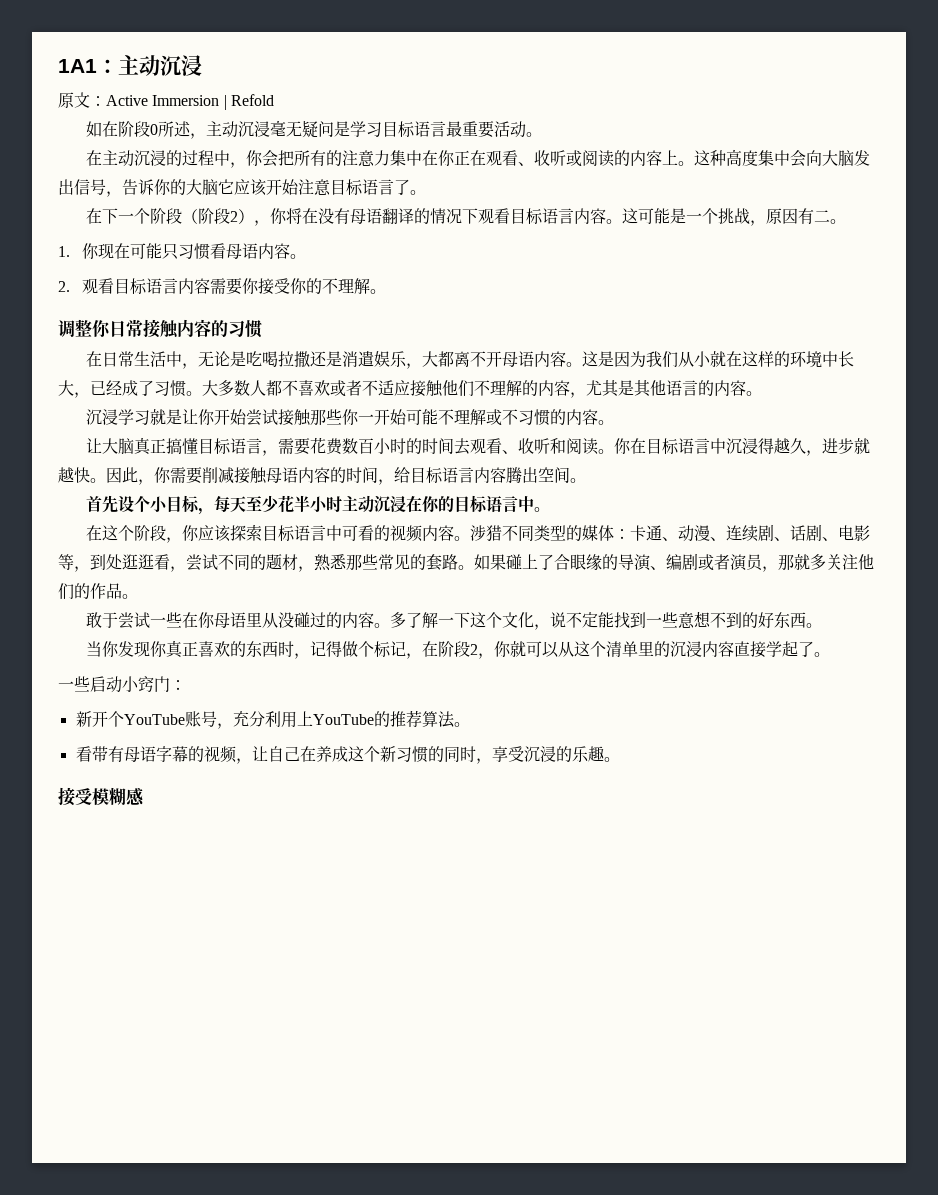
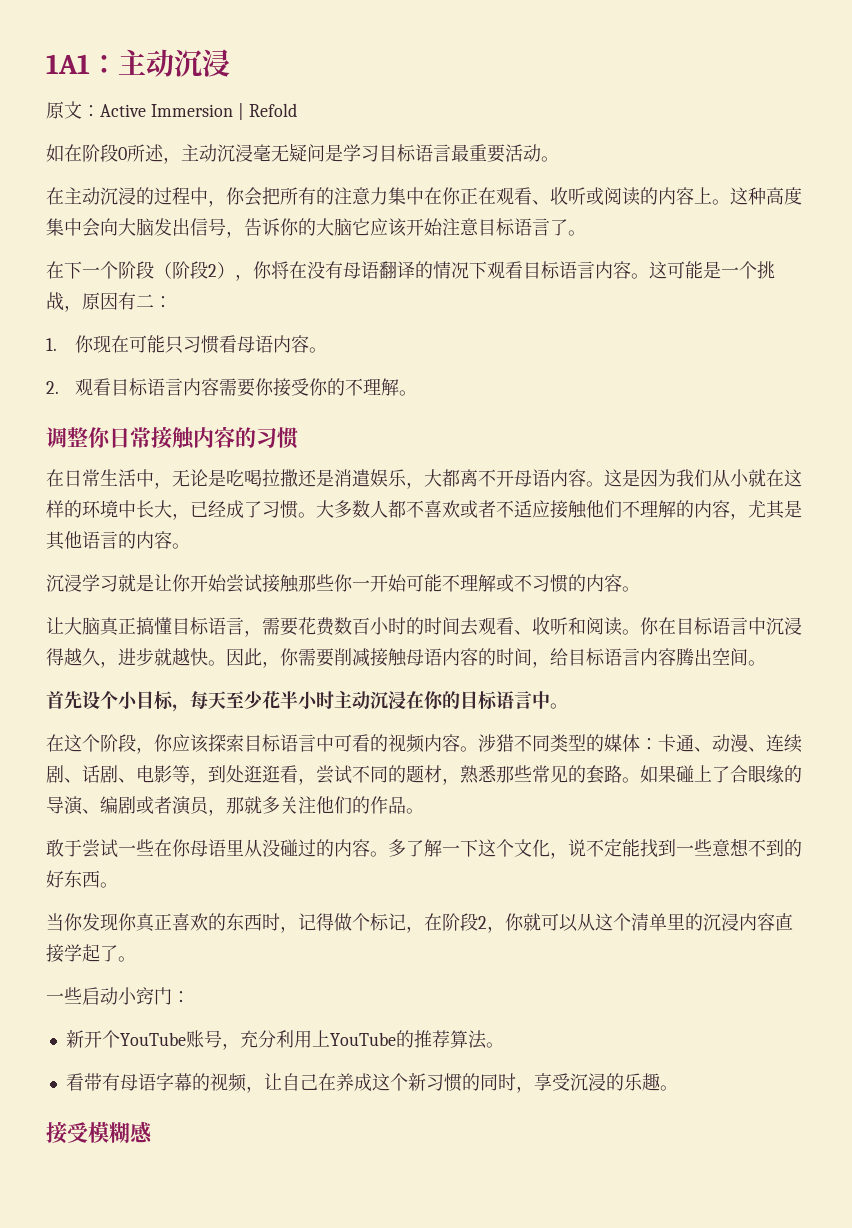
[829,219,846,224] 。 -> [154,296,172,308] ：

